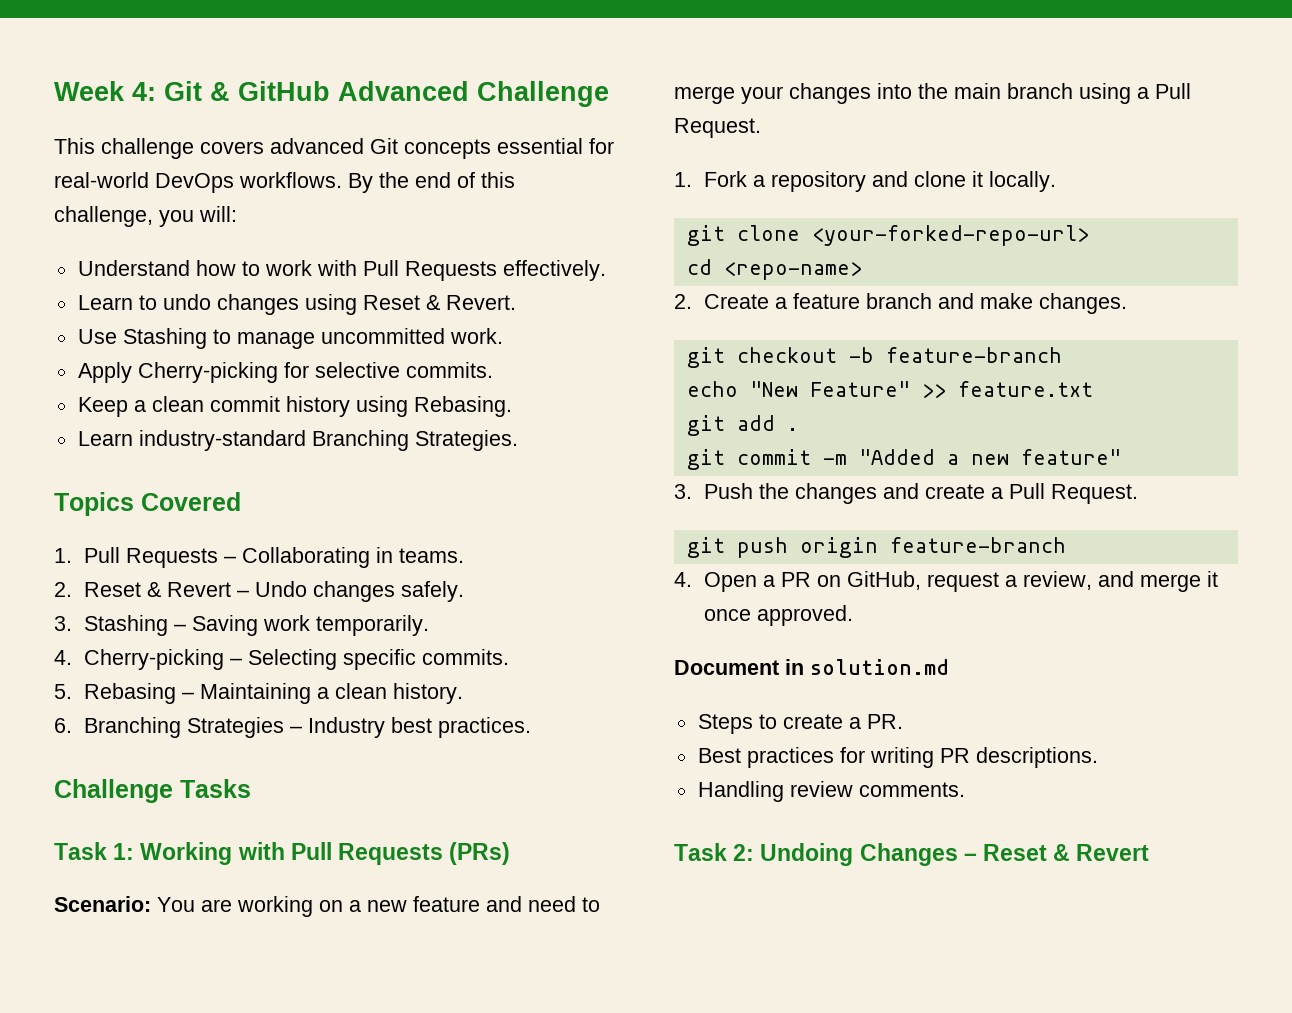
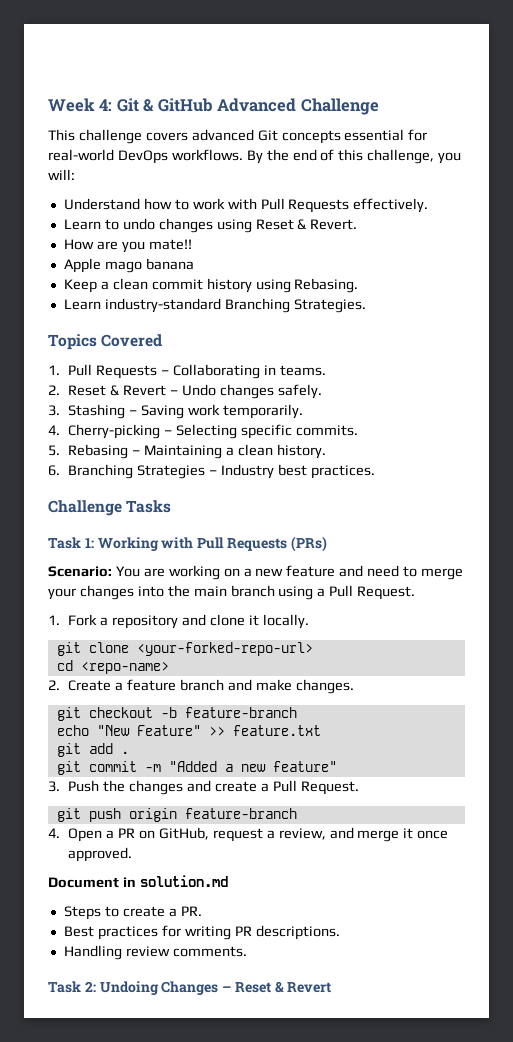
[77,328,503,349] [77,362,493,383] Use Stashing to manage uncommitted work. // Apply Cherry-picking for selective commits. -> [63,239,192,253] [63,258,194,273] How are you mate!! // Apple mago banana

